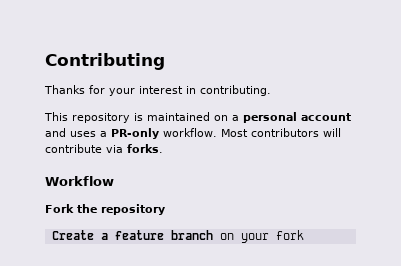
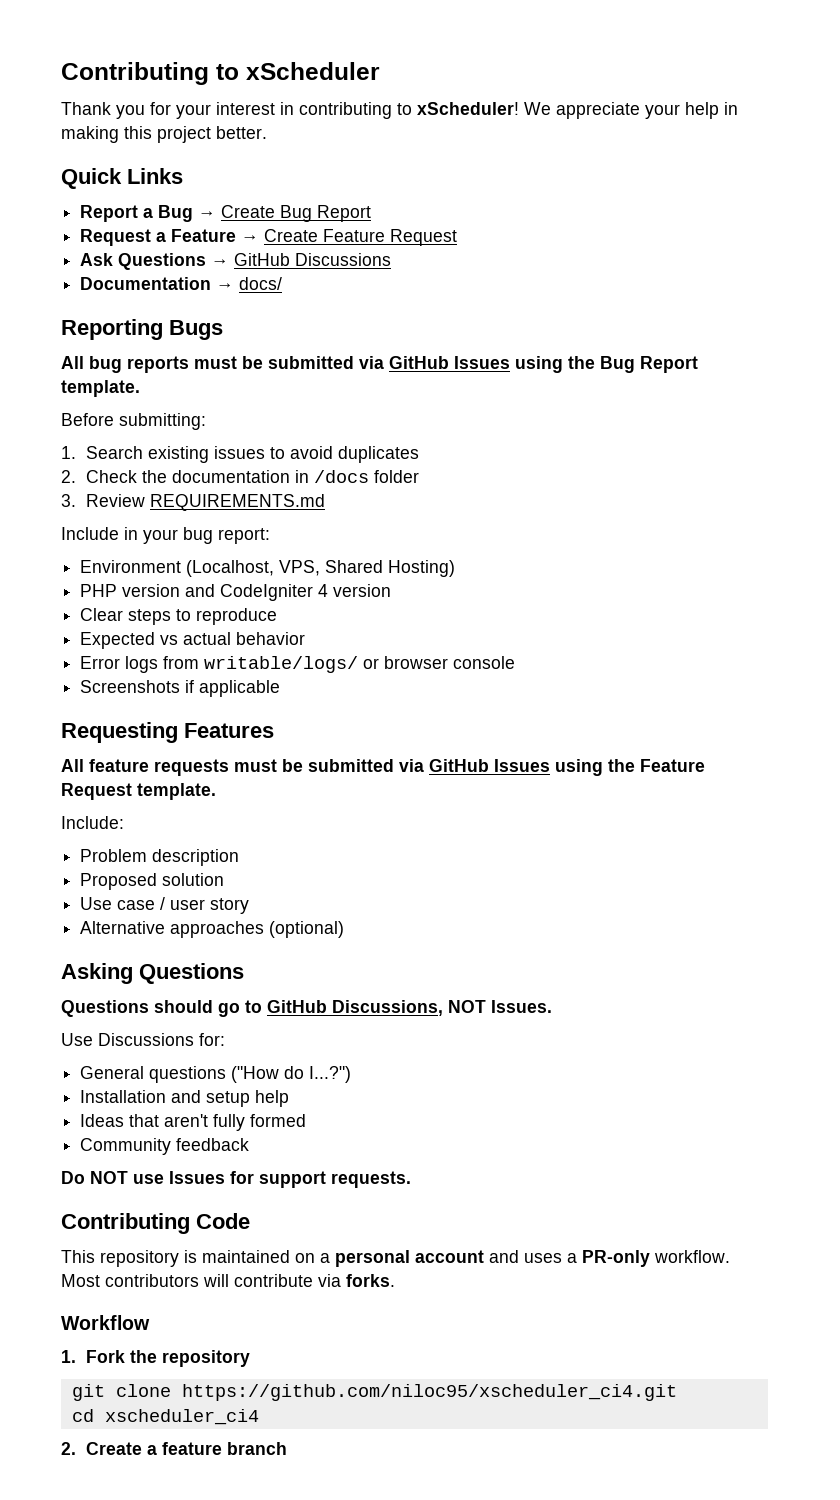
[45,53,165,70] [44,85,271,96] Contributing // Thanks for your interest in contributing. -> [61,62,380,85] [61,102,738,119] [61,126,267,143] [61,168,183,189] [80,205,372,222] [80,229,458,246] [80,253,392,270] [80,277,283,290] [61,319,223,340] [61,356,698,373] [61,380,140,397] [61,413,206,430] [61,446,419,463] [61,470,419,483] [61,494,325,511] [61,527,270,544] [80,560,456,577] [80,584,392,601] [80,608,278,625] [80,632,306,649] [80,656,516,673] [80,680,281,697] [61,722,274,743] [61,759,705,776] [61,783,216,800] [61,816,124,829] [80,849,240,866] [80,873,225,890] [80,897,250,914] [80,921,345,938] [61,963,244,984] [61,1000,552,1017] [61,1033,225,1046] [80,1066,352,1083] [80,1090,290,1107] [80,1114,307,1131] [80,1138,250,1155] [61,1171,411,1188] [61,1213,250,1234] Contributing to xScheduler // Thank you for your interest in contributing to xScheduler! We appreciate your help in making this project better. // Quick Links // Report a Bug → Create Bug Report // Request a Feature → Create Feature Request // Ask Questions → GitHub Discussions // Documentation → docs/ // Reporting Bugs // All bug reports must be submitted via GitHub Issues using the Bug Report template. // Before submitting: // 1. Search existing issues to avoid duplicates // 2. Check the documentation in /docs folder // 3. Review REQUIREMENTS.md // Include in your bug report: // Environment (Localhost, VPS, Shared Hosting) // PHP version and CodeIgniter 4 version // Clear steps to reproduce // Expected vs actual behavior // Error logs from writable/logs/ or browser console // Screenshots if applicable // Requesting Features // All feature requests must be submitted via GitHub Issues using the Feature Request template. // Include: // Problem description // Proposed solution // Use case / user story // Alternative approaches (optional) // Asking Questions // Questions should go to GitHub Discussions, NOT Issues. // Use Discussions for: // General questions ("How do I...?") // Installation and setup help // Ideas that aren't fully formed // Community feedback // Do NOT use Issues for support requests. // Contributing Code
(114, 181) none -> [61,1350,76,1363] 1.
(165, 209) none -> [71,1384,677,1401] [71,1409,259,1425] [61,1442,76,1455] git clone https://github.com/niloc95/xscheduler_ci4.git // cd xscheduler_ci4 // 2.
[219,230,304,243] on your fork -> (287, 1448) none

